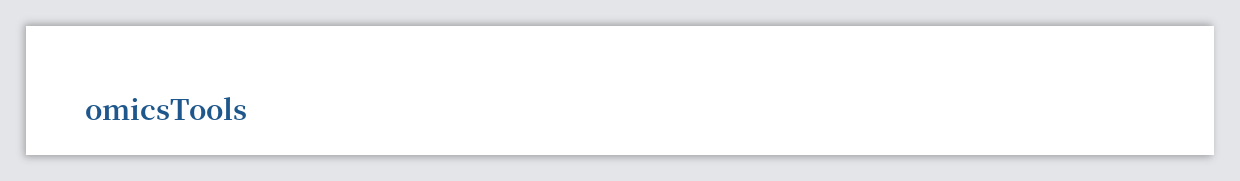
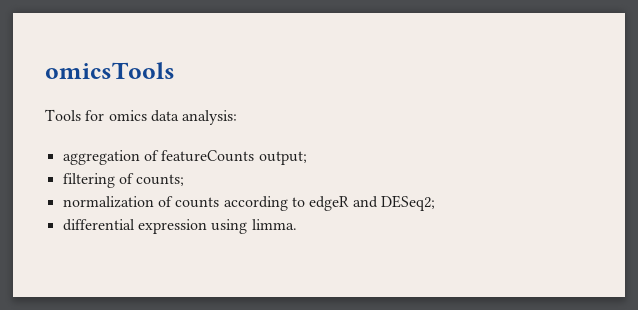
(247, 108) none -> [45,109,238,125] [62,150,307,165] [62,173,185,188] [62,195,435,211] [62,219,297,234] // Tools for omics data analysis: // aggregation of featureCounts output; // filtering of counts; // normalization of counts according to edgeR and DESeq2; // differential expression using limma.

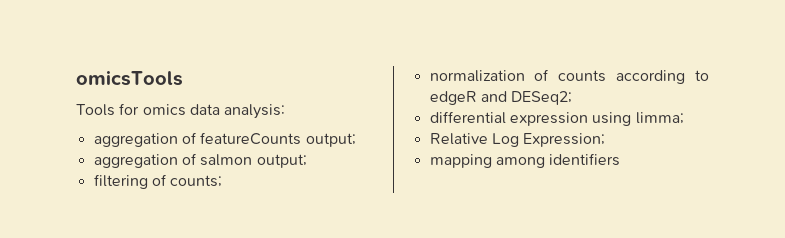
(307, 158) none -> [93,153,307,168] // aggregation of salmon output;
[251,219,297,230] limma. -> [635,112,684,124] [429,133,606,147] [429,153,621,168] limma; // Relative Log Expression; // mapping among identifiers

